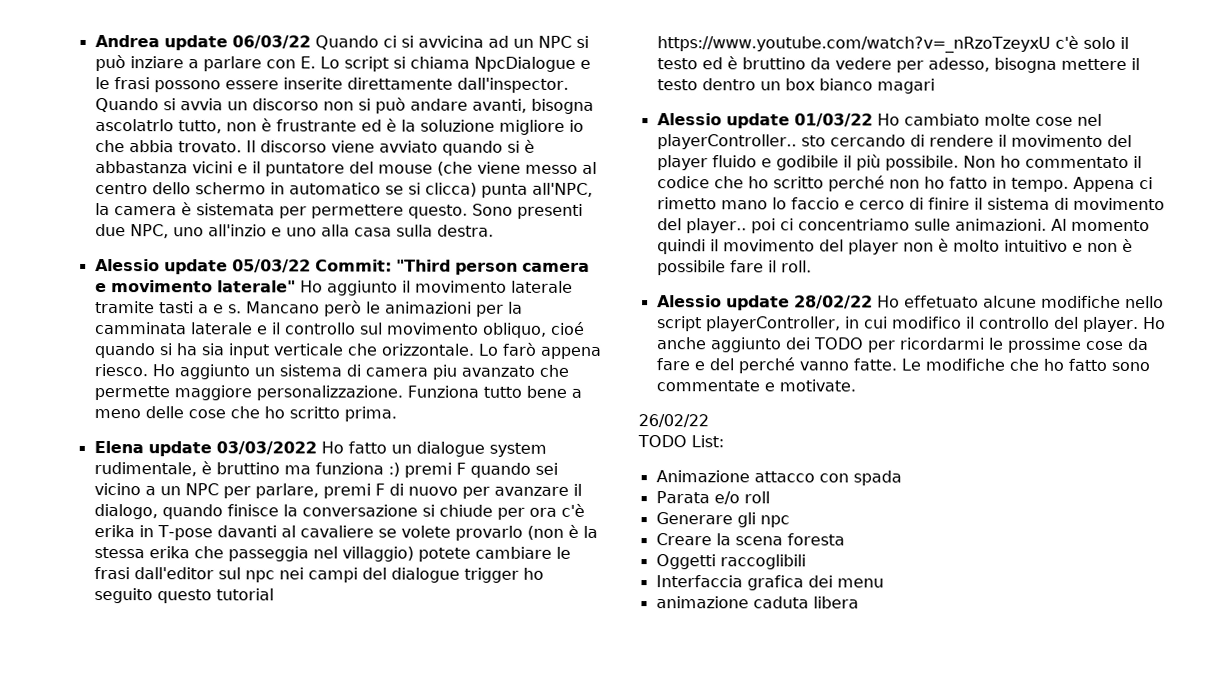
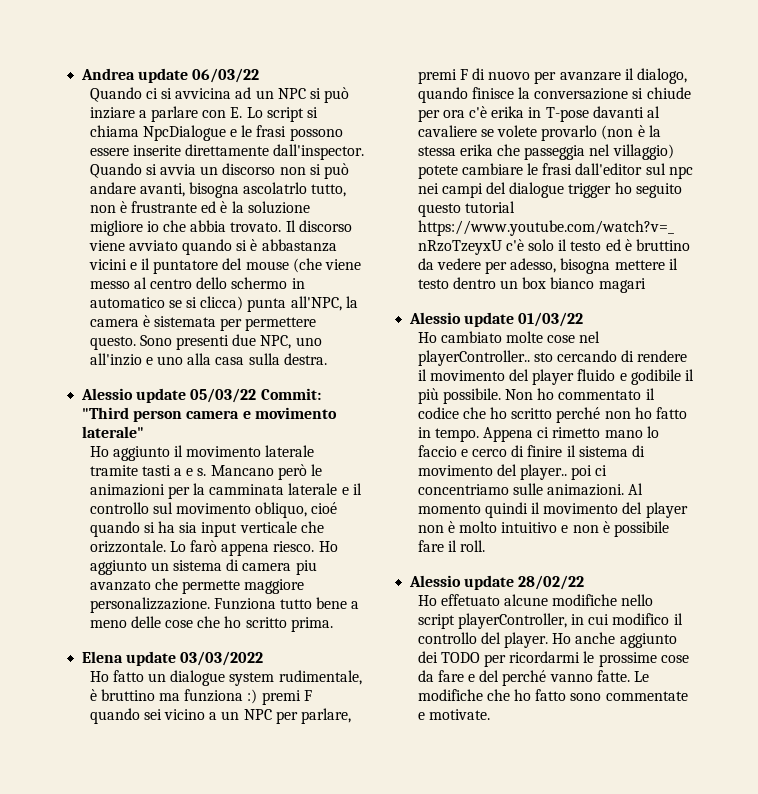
(311, 42) none -> (260, 75) //
(296, 286) none -> (145, 432) //
(317, 448) none -> (264, 658) //
(873, 120) none -> (584, 319) //
(873, 302) none -> (585, 582) //
[638,414,709,428] [637,435,724,448] [655,470,902,486] [655,491,770,505] [655,512,790,528] [655,533,845,546] [655,554,806,570] [655,575,884,591] [655,596,859,609] // 26/02/22 // TODO List: // Animazione attacco con spada // Parata e/o roll // Generare gli npc // Creare la scena foresta // Oggetti raccoglibili // Interfaccia grafica dei menu // animazione caduta libera -> (490, 714) none

